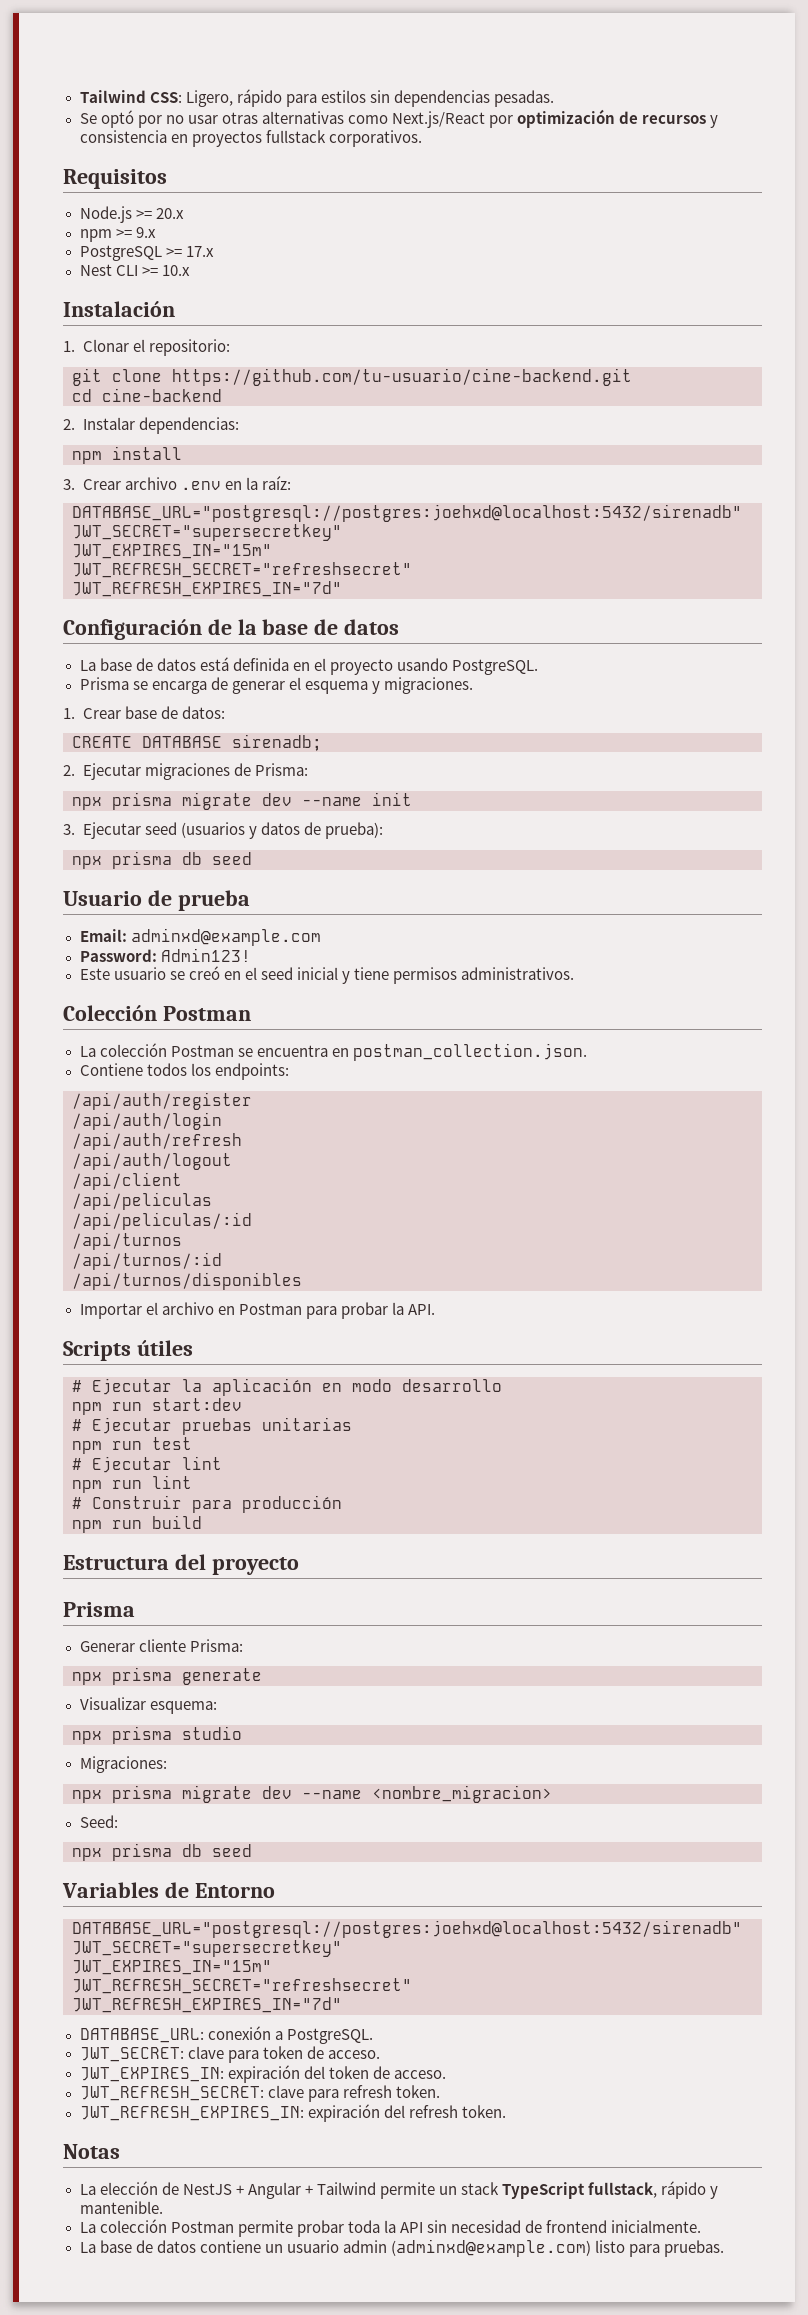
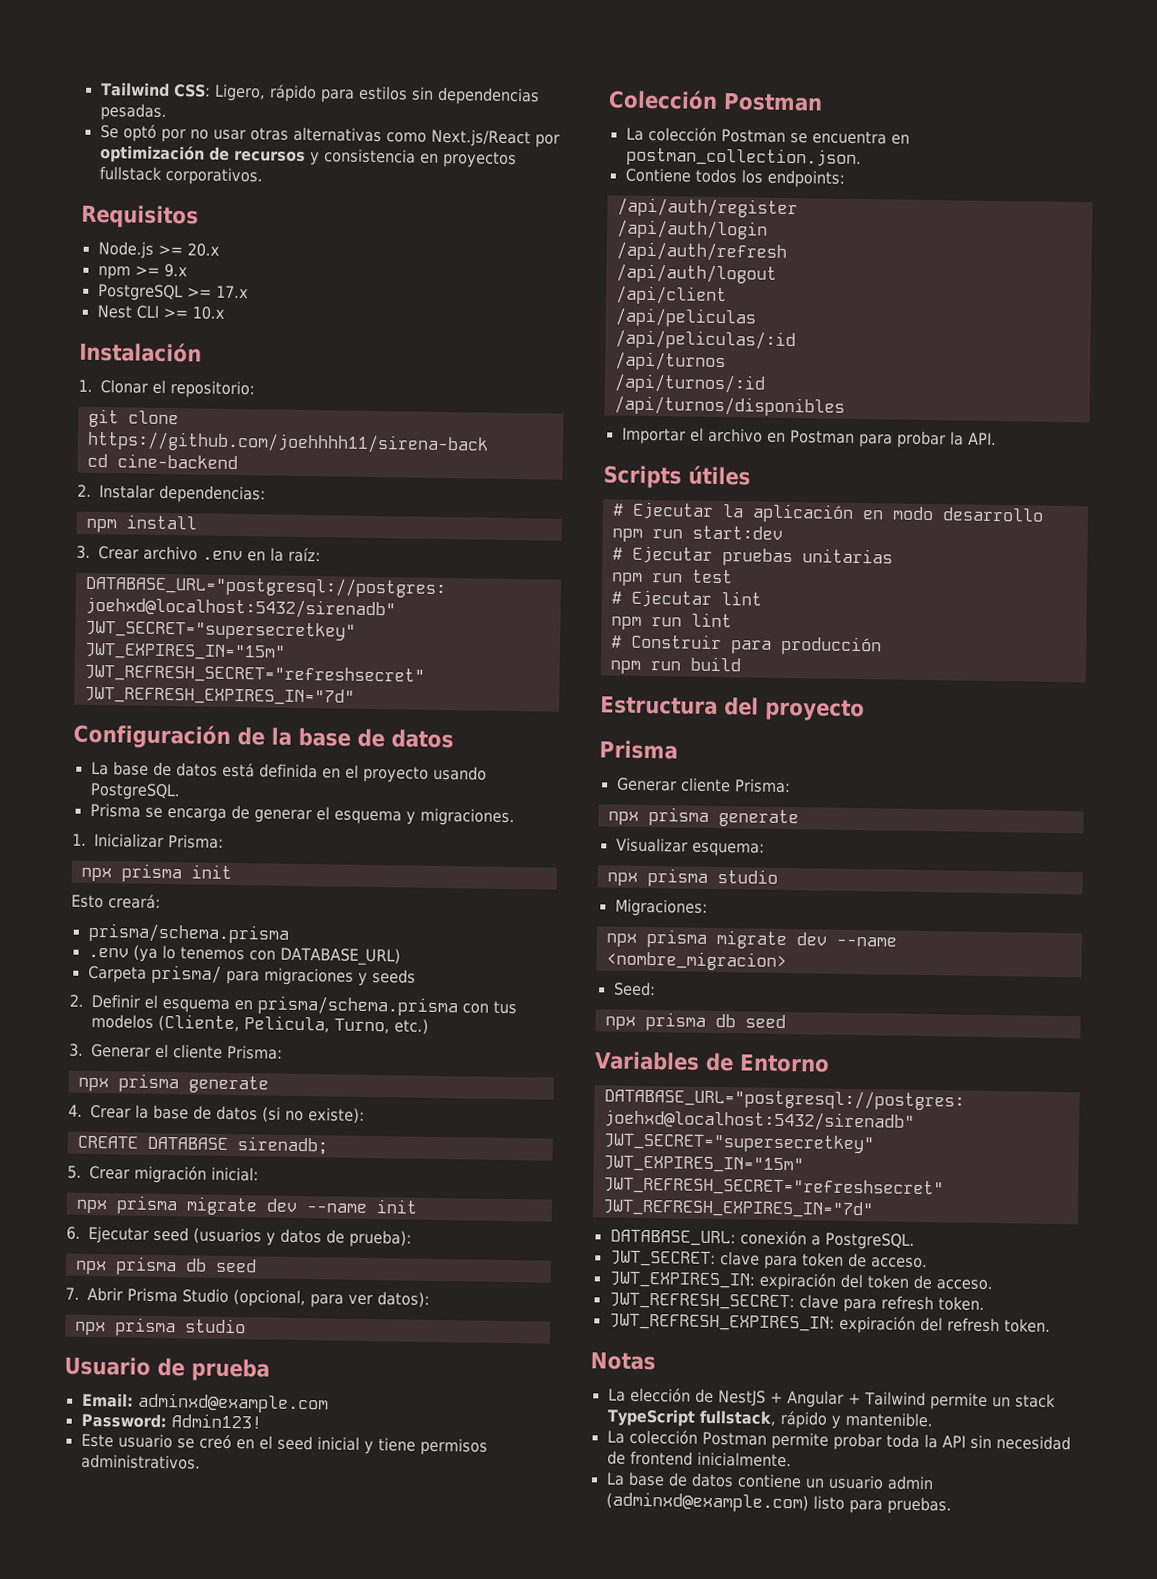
[172,368,632,386] https://github.com/tu-usuario/cine-backend.git -> [86,430,489,455] https://github.com/joehhhh11/sirena-back
[82,706,225,719] [72,734,322,751] [63,763,308,780] Crear base de datos: // CREATE DATABASE sirenadb; // 2. Ejecutar migraciones de Prisma: -> [94,832,224,849] [80,863,232,883] [71,894,161,909] [87,922,289,944] [87,944,401,966] [87,964,416,986] [69,993,517,1017] [91,1013,429,1035] [69,1043,283,1060] [77,1073,269,1094] [68,1104,365,1124] [76,1135,328,1155] [67,1165,259,1184] Inicializar Prisma: // npx prisma init // Esto creará: // prisma/schema.prisma // .env (ya lo tenemos con DATABASE_URL) // Carpeta prisma/ para migraciones y seeds // 2. Definir el esquema en prisma/schema.prisma con tus modelos (Cliente, Pelicula, Turno, etc.) // 3. Generar el cliente Prisma: // npx prisma generate // 4. Crear la base de datos (si no existe): // CREATE DATABASE sirenadb; // 5. Crear migración inicial:
[63,824,75,835] 3. -> [66,1226,81,1240] 6.
(252, 858) none -> [65,1286,430,1308] [74,1317,246,1337] // 7. Abrir Prisma Studio (opcional, para ver datos): // npx prisma studio

